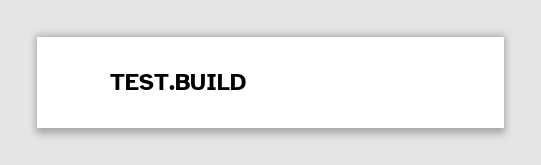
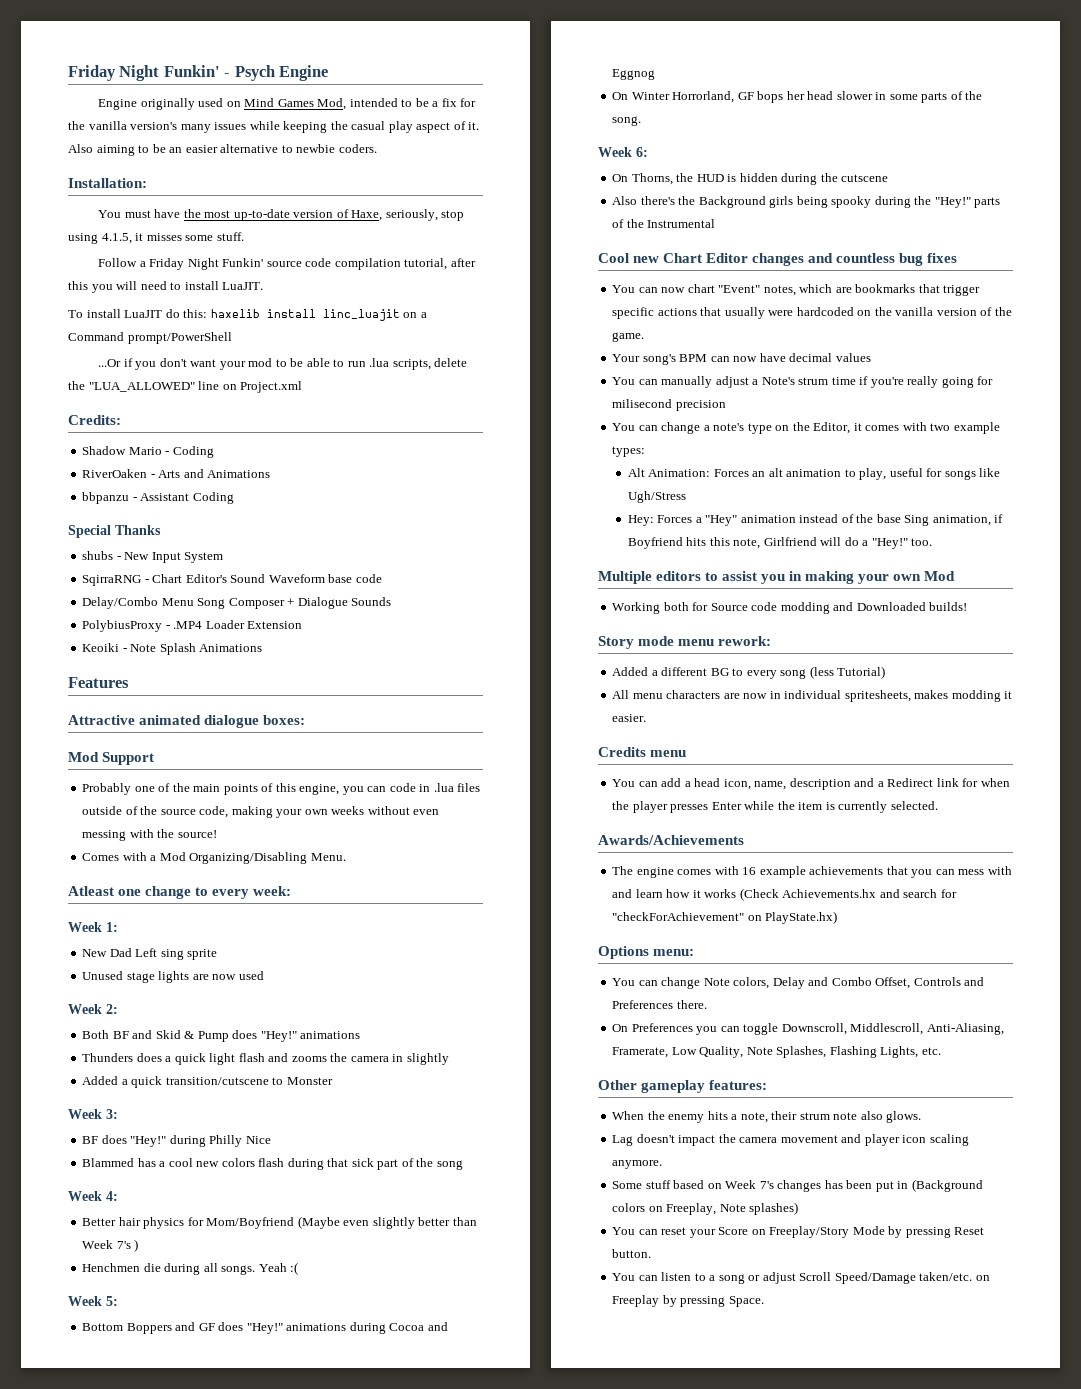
[110,74,246,90] TEST.BUILD -> [68,65,329,81] [98,98,477,110] [68,121,480,133] [68,144,377,156] [68,178,147,188] [98,209,465,221] [68,232,244,244] [98,258,476,270] [68,281,264,293] [68,309,427,321] [68,332,232,344] [98,358,468,370] [68,381,303,393] [68,415,121,425] [82,446,214,458] [82,469,271,478] [82,492,234,504] [68,525,161,538] [82,551,224,563] [82,574,382,586] [82,597,392,609] [82,620,303,632] [82,643,263,655] [68,677,129,688] [68,715,306,728] [68,752,155,765] [82,783,481,795] [82,806,440,818] [82,829,217,841] [82,852,346,864] [68,886,292,899] [68,922,118,932] [82,948,218,960] [82,971,264,983] [68,1004,118,1014] [82,1030,361,1042] [82,1053,449,1065] [82,1076,333,1088] [68,1109,118,1119] [82,1135,271,1147] [82,1158,463,1170] [68,1191,118,1201] [82,1216,477,1229] [82,1239,139,1252] [82,1262,299,1275] [68,1296,118,1306] [82,1322,448,1334] [612,69,656,80] [612,91,983,103] [612,116,642,126] [598,147,648,157] [612,173,889,185] [612,196,1001,208] [612,219,716,228] [598,253,958,266] [612,284,981,296] [612,307,1012,319] [612,332,645,342] [612,353,871,365] [612,376,994,388] [612,399,726,411] [612,422,1000,434] [612,446,646,457] [627,468,1001,480] [627,491,686,503] [627,514,1004,526] [627,537,933,549] [598,571,956,584] [612,602,968,614] [598,636,772,649] [612,666,886,679] [612,690,1013,702] [612,714,647,722] [598,747,687,757] [612,778,1010,790] [612,801,938,813] [598,835,744,845] [612,866,1012,878] [612,888,957,901] [612,911,838,924] [598,946,695,959] [612,977,985,989] [612,1000,707,1009] [612,1023,1004,1035] [612,1046,941,1058] [598,1080,768,1093] [612,1111,922,1123] [612,1134,969,1146] [612,1160,663,1169] [612,1179,983,1192] [612,1202,799,1215] [612,1226,985,1238] [612,1249,652,1258] [612,1272,990,1284] [612,1295,764,1307] Friday Night Funkin' - Psych Engine // Engine originally used on Mind Games Mod, intended to be a fix for the vanilla version's many issues while keeping the casual play aspect of it. Also aiming to be an easier alternative to newbie coders. // Installation: // You must have the most up-to-date version of Haxe, seriously, stop using 4.1.5, it misses some stuff. // Follow a Friday Night Funkin' source code compilation tutorial, after this you will need to install LuaJIT. // To install LuaJIT do this: haxelib install linc_luajit on a Command prompt/PowerShell // ...Or if you don't want your mod to be able to run .lua scripts, delete the "LUA_ALLOWED" line on Project.xml // Credits: // Shadow Mario - Coding // RiverOaken - Arts and Animations // bbpanzu - Assistant Coding // Special Thanks // shubs - New Input System // SqirraRNG - Chart Editor's Sound Waveform base code // Delay/Combo Menu Song Composer + Dialogue Sounds // PolybiusProxy - .MP4 Loader Extension // Keoiki - Note Splash Animations // Features // Attractive animated dialogue boxes: // Mod Support // Probably one of the main points of this engine, you can code in .lua files outside of the source code, making your own weeks without even messing with the source! // Comes with a Mod Organizing/Disabling Menu. // Atleast one change to every week: // Week 1: // New Dad Left sing sprite // Unused stage lights are now used // Week 2: // Both BF and Skid & Pump does "Hey!" animations // Thunders does a quick light flash and zooms the camera in slightly // Added a quick transition/cutscene to Monster // Week 3: // BF does "Hey!" during Philly Nice // Blammed has a cool new colors flash during that sick part of the song // Week 4: // Better hair physics for Mom/Boyfriend (Maybe even slightly better than Week 7's ) // Henchmen die during all songs. Yeah :( // Week 5: // Bottom Boppers and GF does "Hey!" animations during Cocoa and Eggnog // On Winter Horrorland, GF bops her head slower in some parts of the song. // Week 6: // On Thorns, the HUD is hidden during the cutscene // Also there's the Background girls being spooky during the "Hey!" parts of the Instrumental // Cool new Chart Editor changes and countless bug fixes // You can now chart "Event" notes, which are bookmarks that trigger specific actions that usually were hardcoded on the vanilla version of the game. // Your song's BPM can now have decimal values // You can manually adjust a Note's strum time if you're really going for milisecond precision // You can change a note's type on the Editor, it comes with two example types: // Alt Animation: Forces an alt animation to play, useful for songs like Ugh/Stress // Hey: Forces a "Hey" animation instead of the base Sing animation, if Boyfriend hits this note, Girlfriend will do a "Hey!" too. // Multiple editors to assist you in making your own Mod // Working both for Source code modding and Downloaded builds! // Story mode menu rework: // Added a different BG to every song (less Tutorial) // All menu characters are now in individual spritesheets, makes modding it easier. // Credits menu // You can add a head icon, name, description and a Redirect link for when the player presses Enter while the item is currently selected. // Awards/Achievements // The engine comes with 16 example achievements that you can mess with and learn how it works (Check Achievements.hx and search for "checkForAchievement" on PlayState.hx) // Options menu: // You can change Note colors, Delay and Combo Offset, Controls and Preferences there. // On Preferences you can toggle Downscroll, Middlescroll, Anti-Aliasing, Framerate, Low Quality, Note Splashes, Flashing Lights, etc. // Other gameplay features: // When the enemy hits a note, their strum note also glows. // Lag doesn't impact the camera movement and player icon scaling anymore. // Some stuff based on Week 7's changes has been put in (Background colors on Freeplay, Note splashes) // You can reset your Score on Freeplay/Story Mode by pressing Reset button. // You can listen to a song or adjust Scroll Speed/Damage taken/etc. on Freeplay by pressing Space.

